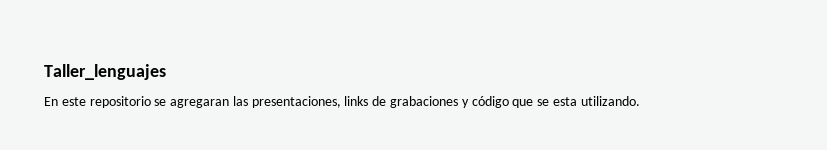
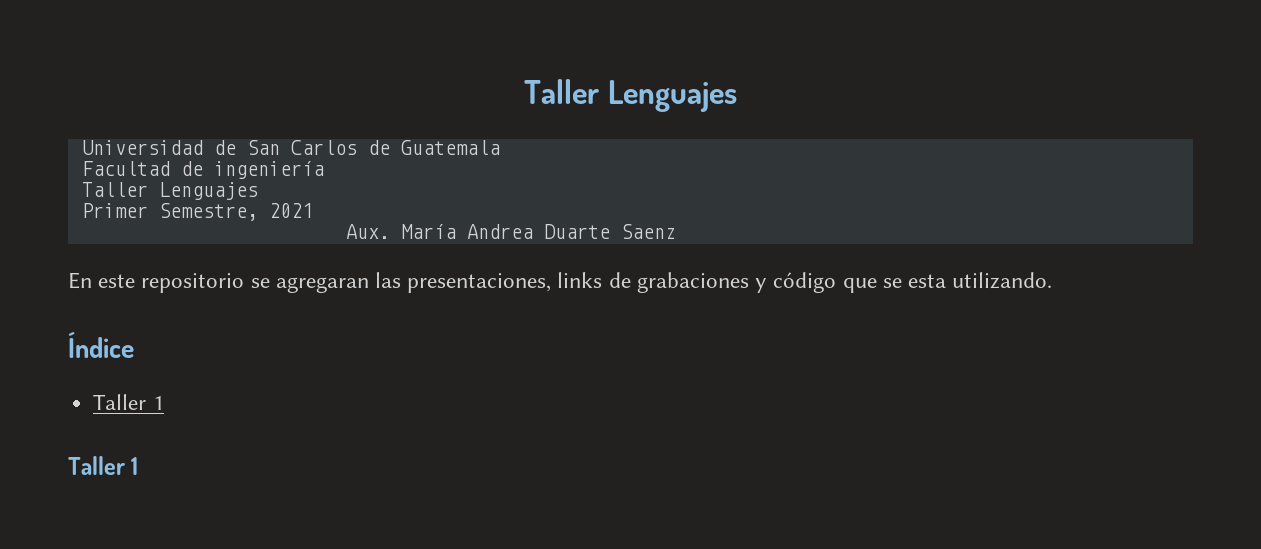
[44,64,166,80] Taller_lenguajes -> [524,79,737,112] [81,140,500,155] [81,161,324,179] [81,182,258,200] [81,203,313,221] [345,224,676,239] Taller Lenguajes // Universidad de San Carlos de Guatemala // Facultad de ingeniería // Taller Lenguajes // Primer Semestre, 2021 // Aux. María Andrea Duarte Saenz
(640, 101) none -> [68,332,134,358] [93,394,164,410] [68,456,139,475] // Índice // Taller 1 // Taller 1

